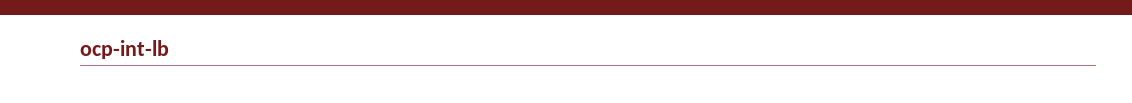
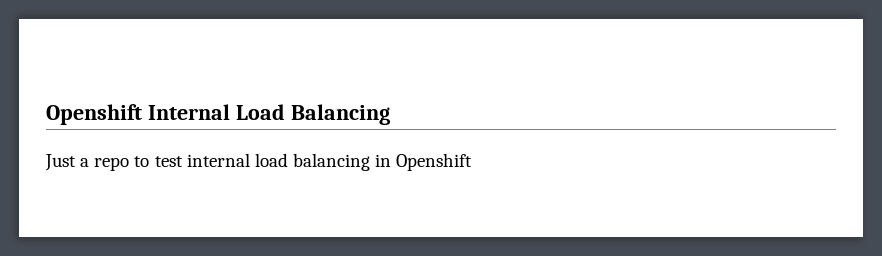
[80,40,169,59] ocp-int-lb -> [46,104,390,125] [45,153,473,171] Openshift Internal Load Balancing // Just a repo to test internal load balancing in Openshift

